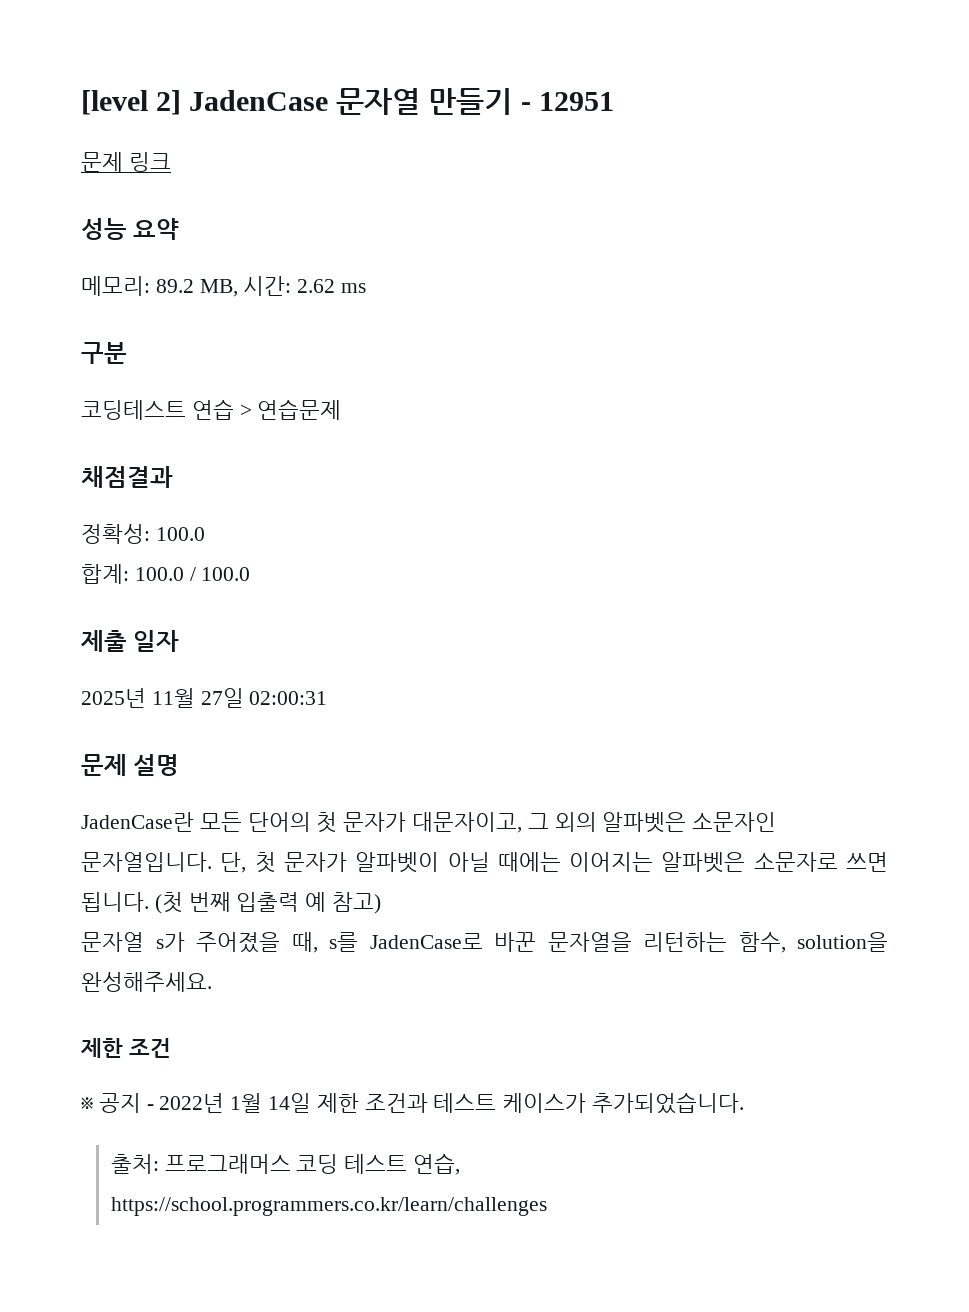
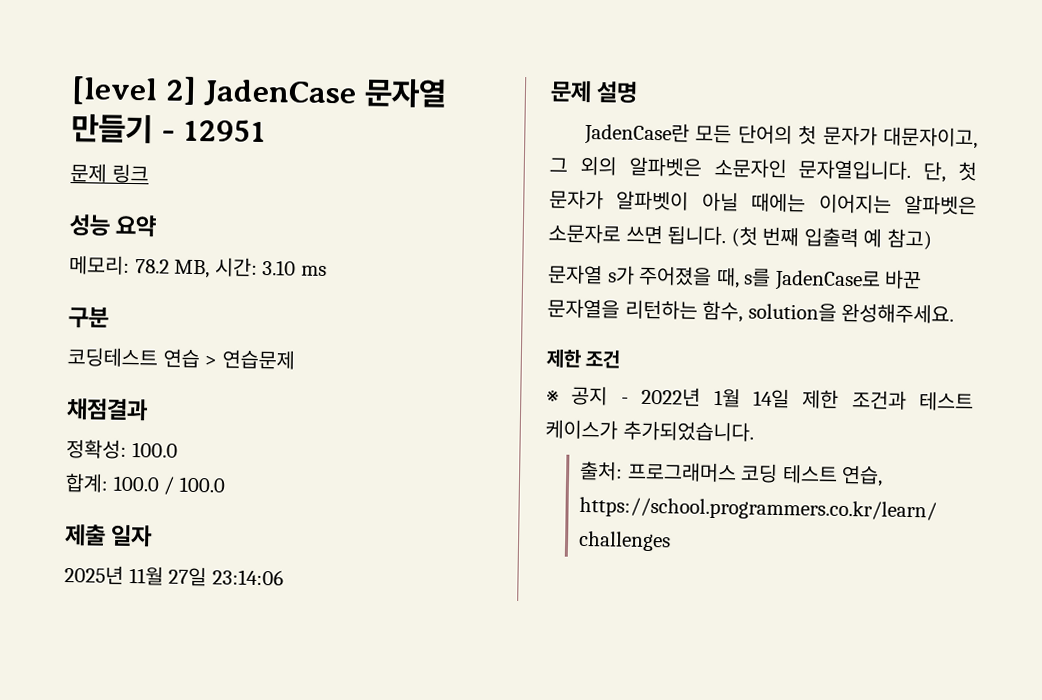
[155,279,194,293] 89.2 -> [134,259,170,274] 78.2
[297,279,336,293] 2.62 -> [262,260,297,276] 3.10
[249,691,328,705] 02:00:31 -> [211,569,284,586] 23:14:06

